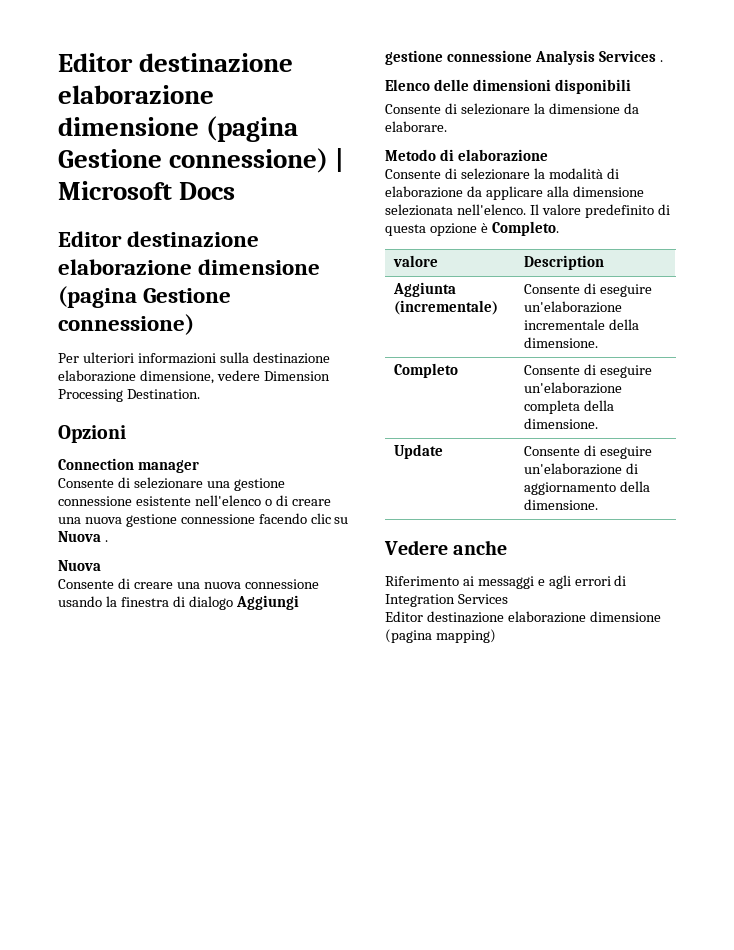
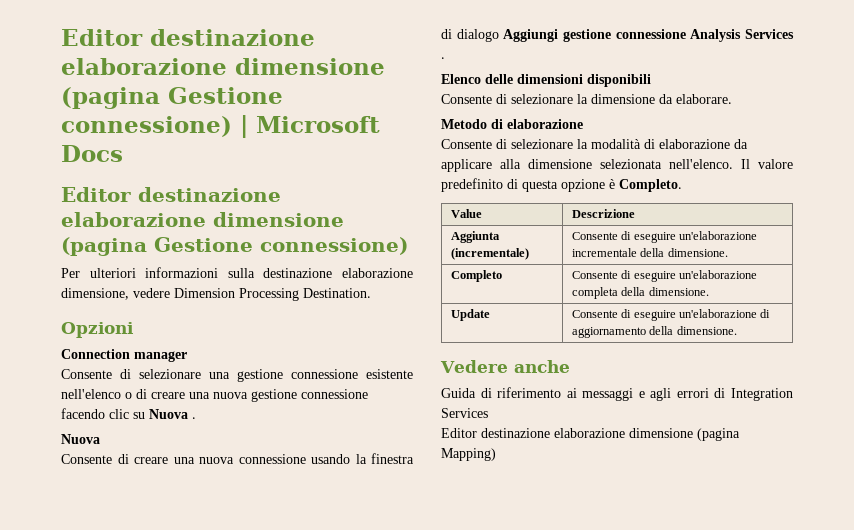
[393,255,439,267] [524,255,605,270] valore | Description -> [450,209,482,218] [571,209,635,218] Value | Descrizione
[385,576,459,586] Riferimento -> [441,387,562,398] Guida di riferimento
[435,629,496,643] mapping) -> [441,448,496,461] Mapping)

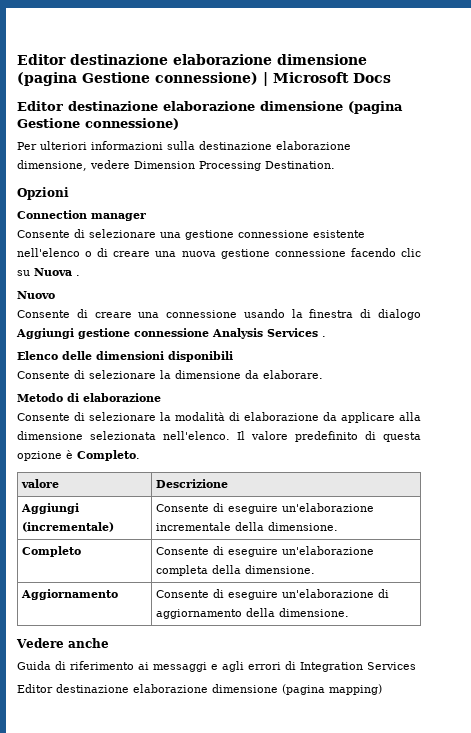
[61,434,100,444] Nuova -> [17,291,55,299] Nuovo
[199,457,234,464] nuova -> (160, 315) none
[450,209,482,218] Value -> [20,479,59,488] valore
[450,231,500,243] Aggiunta -> [20,503,79,514] Aggiungi
[450,309,490,321] Update -> [20,589,118,600] Aggiornamento
[441,448,496,461] Mapping) -> [329,684,382,695] mapping)

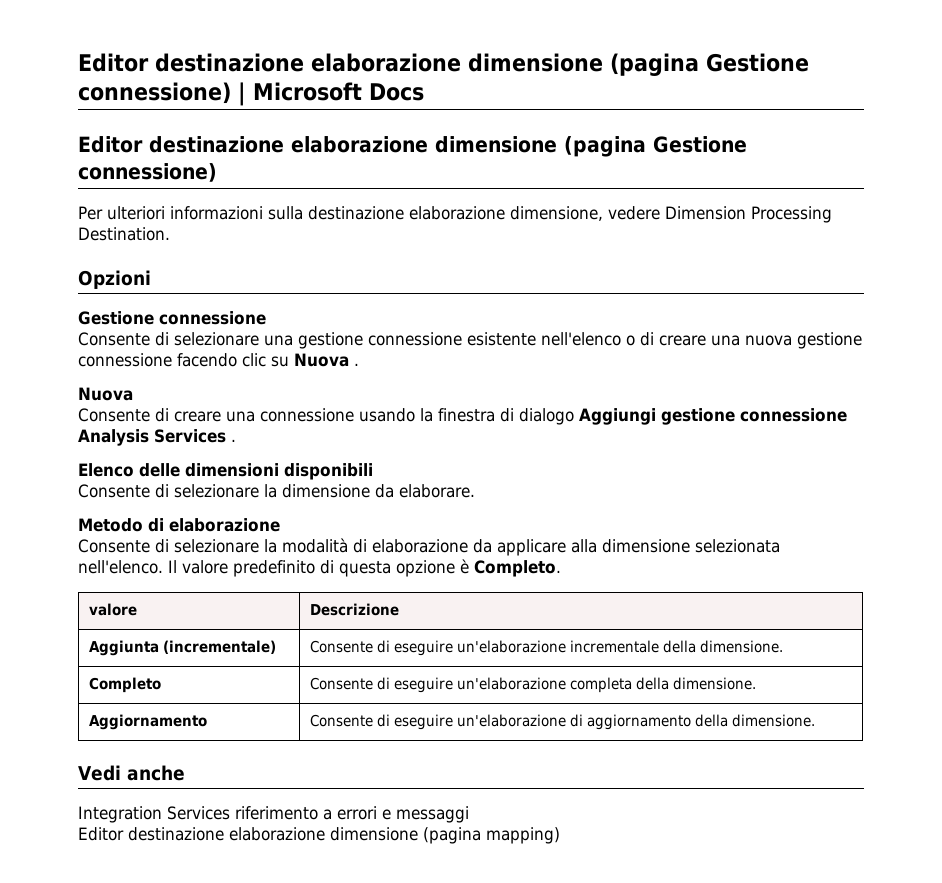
[17,210,146,221] Connection manager -> [78,311,266,325] Gestione connessione
[17,291,55,299] Nuovo -> [78,387,133,401] Nuova
[20,503,79,514] Aggiungi -> [88,640,159,656] Aggiunta
[16,638,64,648] Vedere -> [78,765,121,781] Vedi
[17,661,416,672] Guida di riferimento ai messaggi e agli errori di Integration Services -> [78,806,469,823] Integration Services riferimento a errori e messaggi

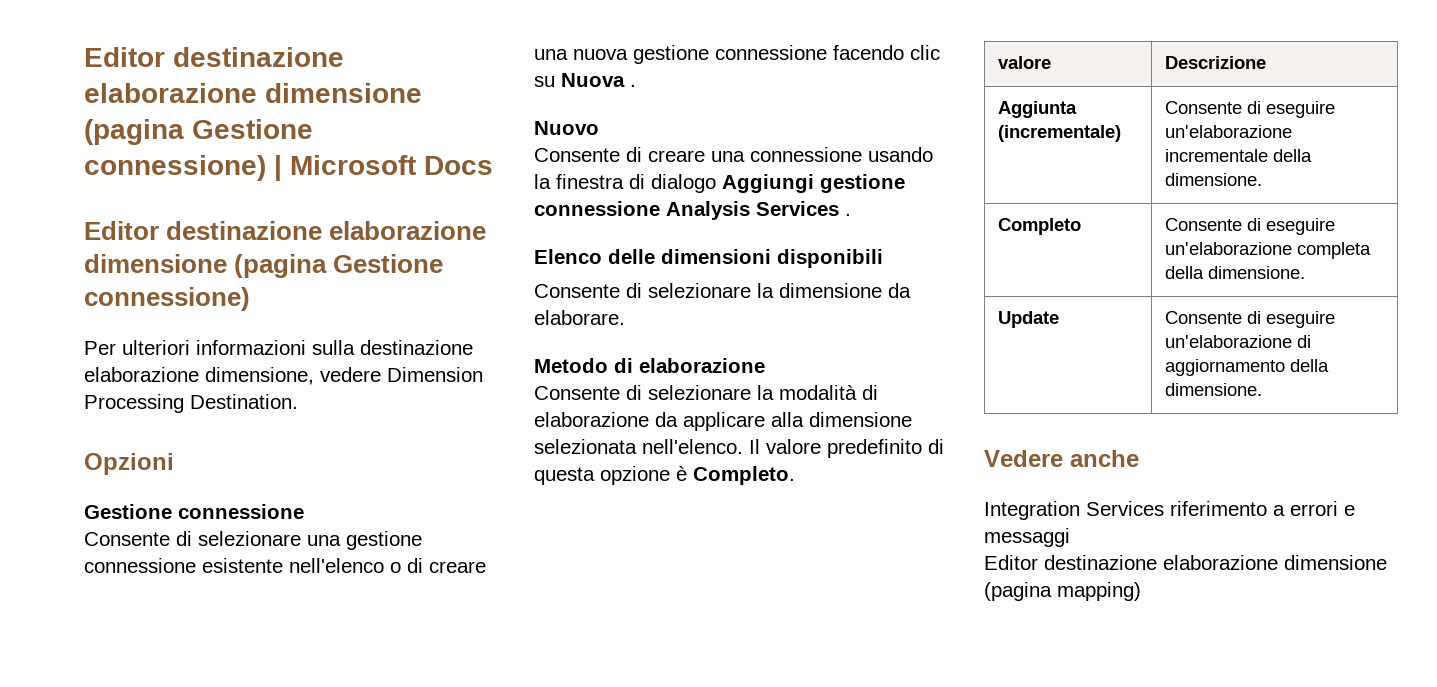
[78,387,133,401] Nuova -> [534,121,599,135] Nuovo
[88,714,207,730] Aggiornamento -> [997,311,1059,328] Update
[78,765,121,781] Vedi -> [984,450,1063,467] Vedere

